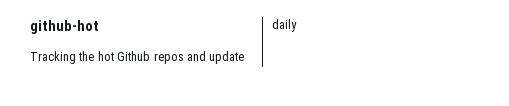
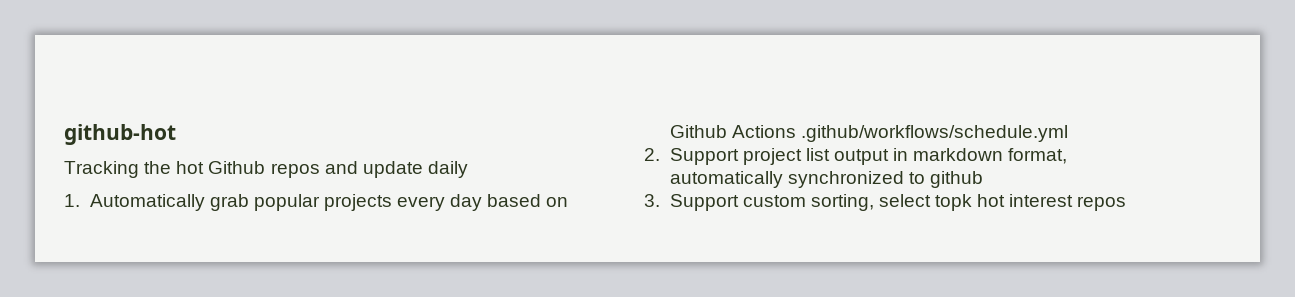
(297, 25) none -> [64,194,569,211] [669,125,1068,142] [644,148,1068,165] [669,171,983,188] [644,194,1127,211] // 1. Automatically grab popular projects every day based on Github Actions .github/workflows/schedule.yml // 2. Support project list output in markdown format, automatically synchronized to github // 3. Support custom sorting, select topk hot interest repos

